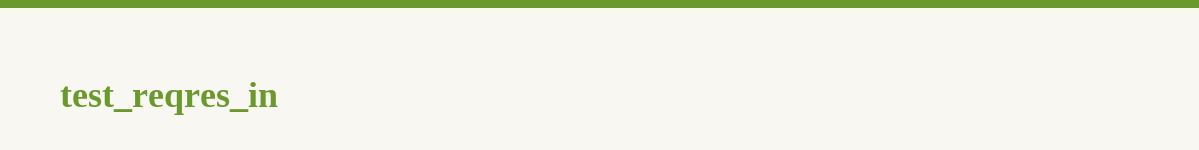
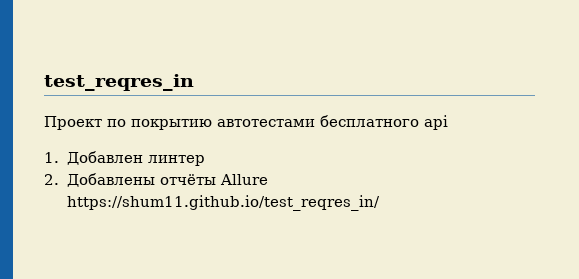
(278, 98) none -> [44,115,448,130] [44,151,206,166] [44,173,269,187] [67,195,381,211] // Проект по покрытию автотестами бесплатного api // 1. Добавлен линтер // 2. Добавлены отчёты Allure https://shum11.github.io/test_reqres_in/

